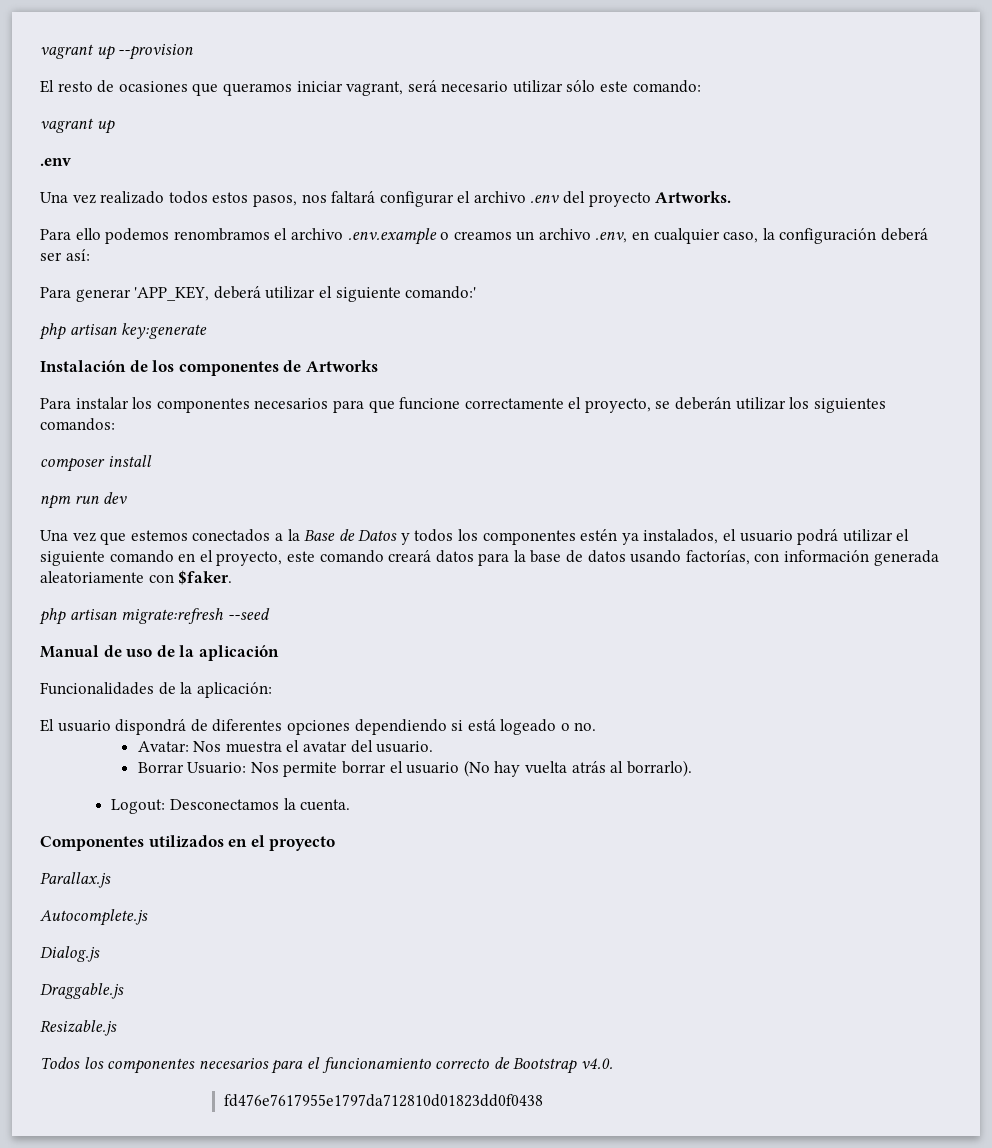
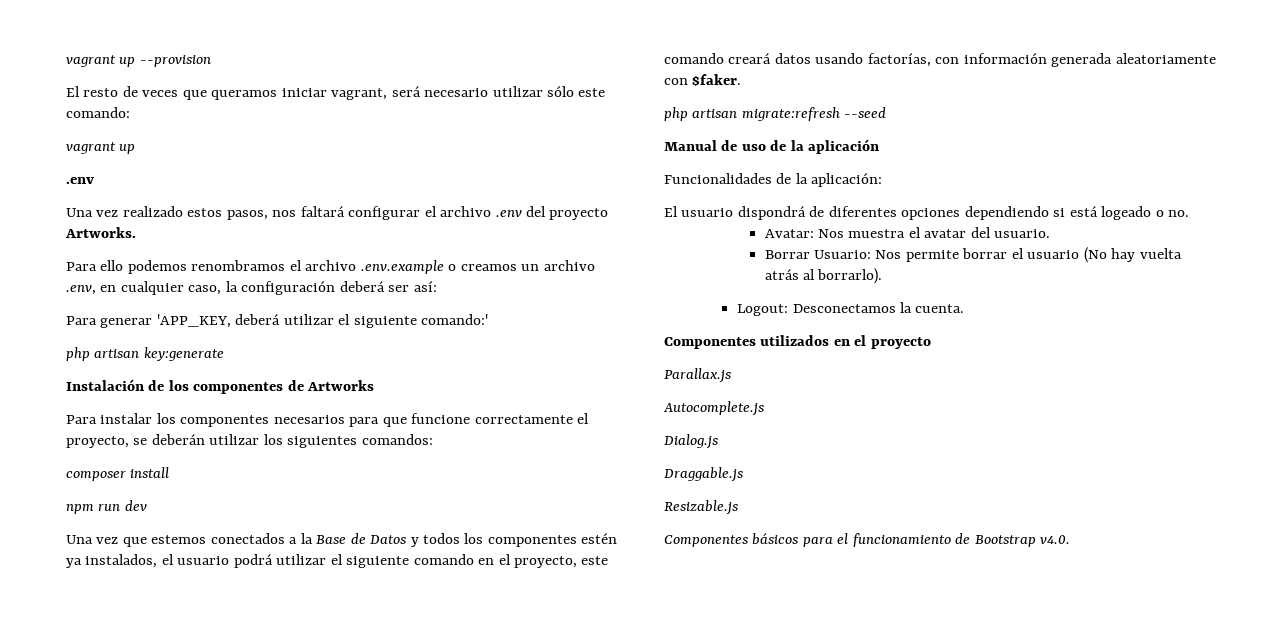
[118,81,188,92] ocasiones -> [142,90,179,97] veces
[168,191,208,204] todos -> (183, 211) none
[478,550,626,566] para la base de datos -> (811, 58) none
[40,1057,269,1074] Todos los componentes necesarios -> [664,533,799,547] Componentes básicos
[435,1058,490,1069] correcto -> (951, 540) none
[224,1094,544,1107] // fd476e7617955e1797da712810d01823dd0f0438 -> (1071, 539) none

